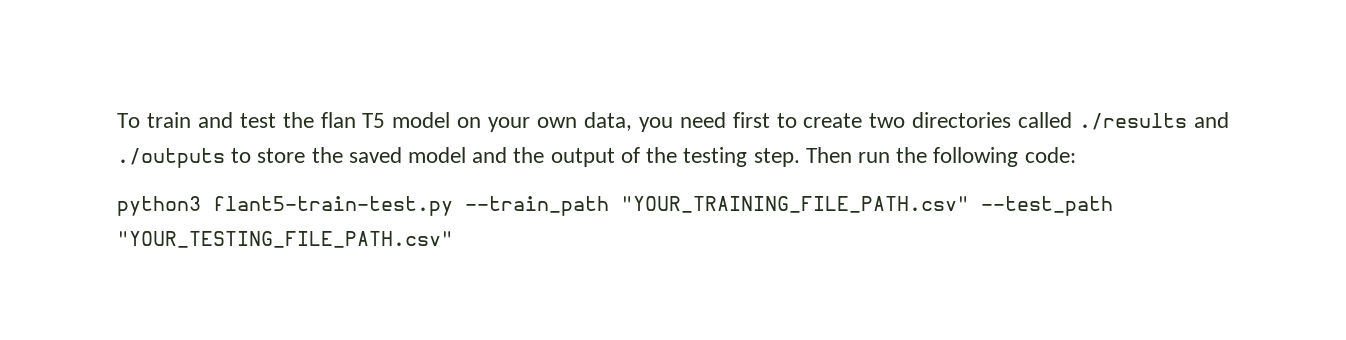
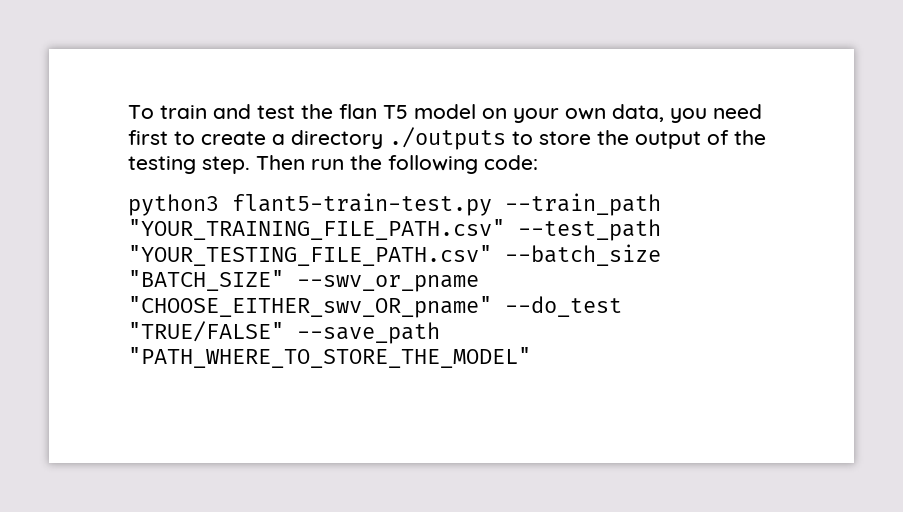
[869,112,1230,130] [117,147,508,168] two directories called ./results and ./outputs to store the saved model and -> [272,127,591,150] a directory ./outputs to store
(453, 239) none -> [505,244,661,266] [128,270,479,292] [128,296,622,318] [128,321,440,344] [128,347,531,368] --batch_size "BATCH_SIZE" --swv_or_pname "CHOOSE_EITHER_swv_OR_pname" --do_test "TRUE/FALSE" --save_path "PATH_WHERE_TO_STORE_THE_MODEL"

